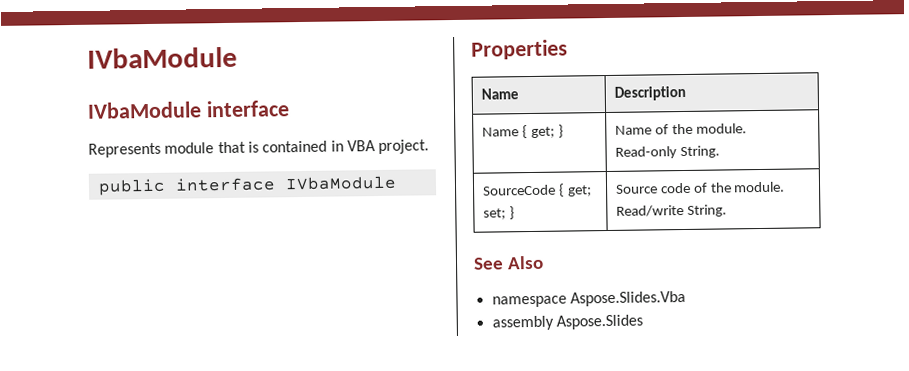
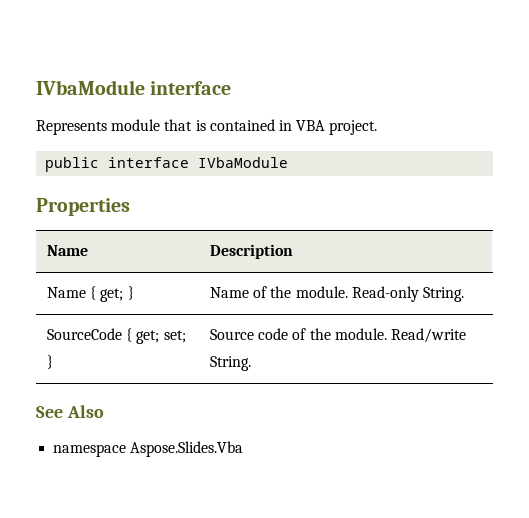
[87,46,238,69] [87,101,202,119] IVbaModule // IVbaModule -> [36,80,145,95] IVbaModule
[491,314,643,331] // assembly Aspose.Slides -> (244, 449) none

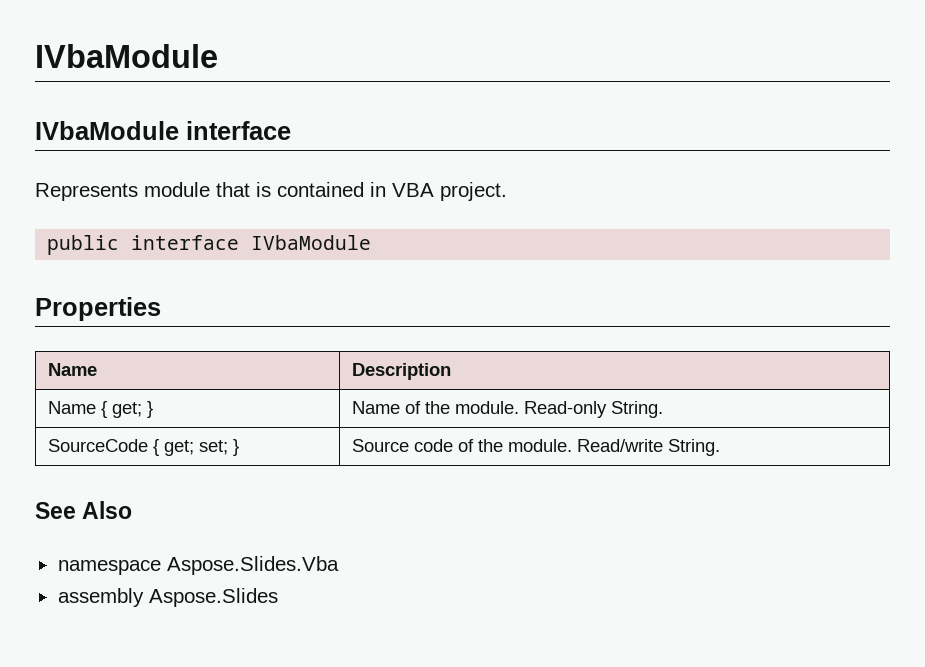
[36,80,145,95] IVbaModule -> [35,44,218,68] [35,121,179,140] IVbaModule // IVbaModule
(244, 449) none -> [57,588,278,607] // assembly Aspose.Slides

